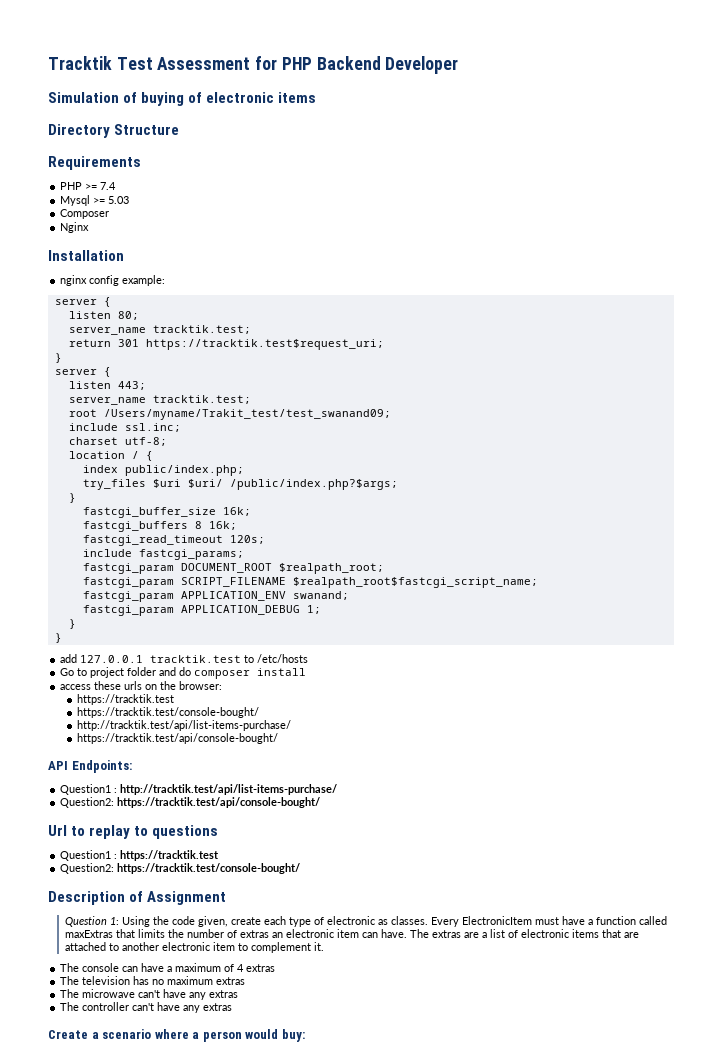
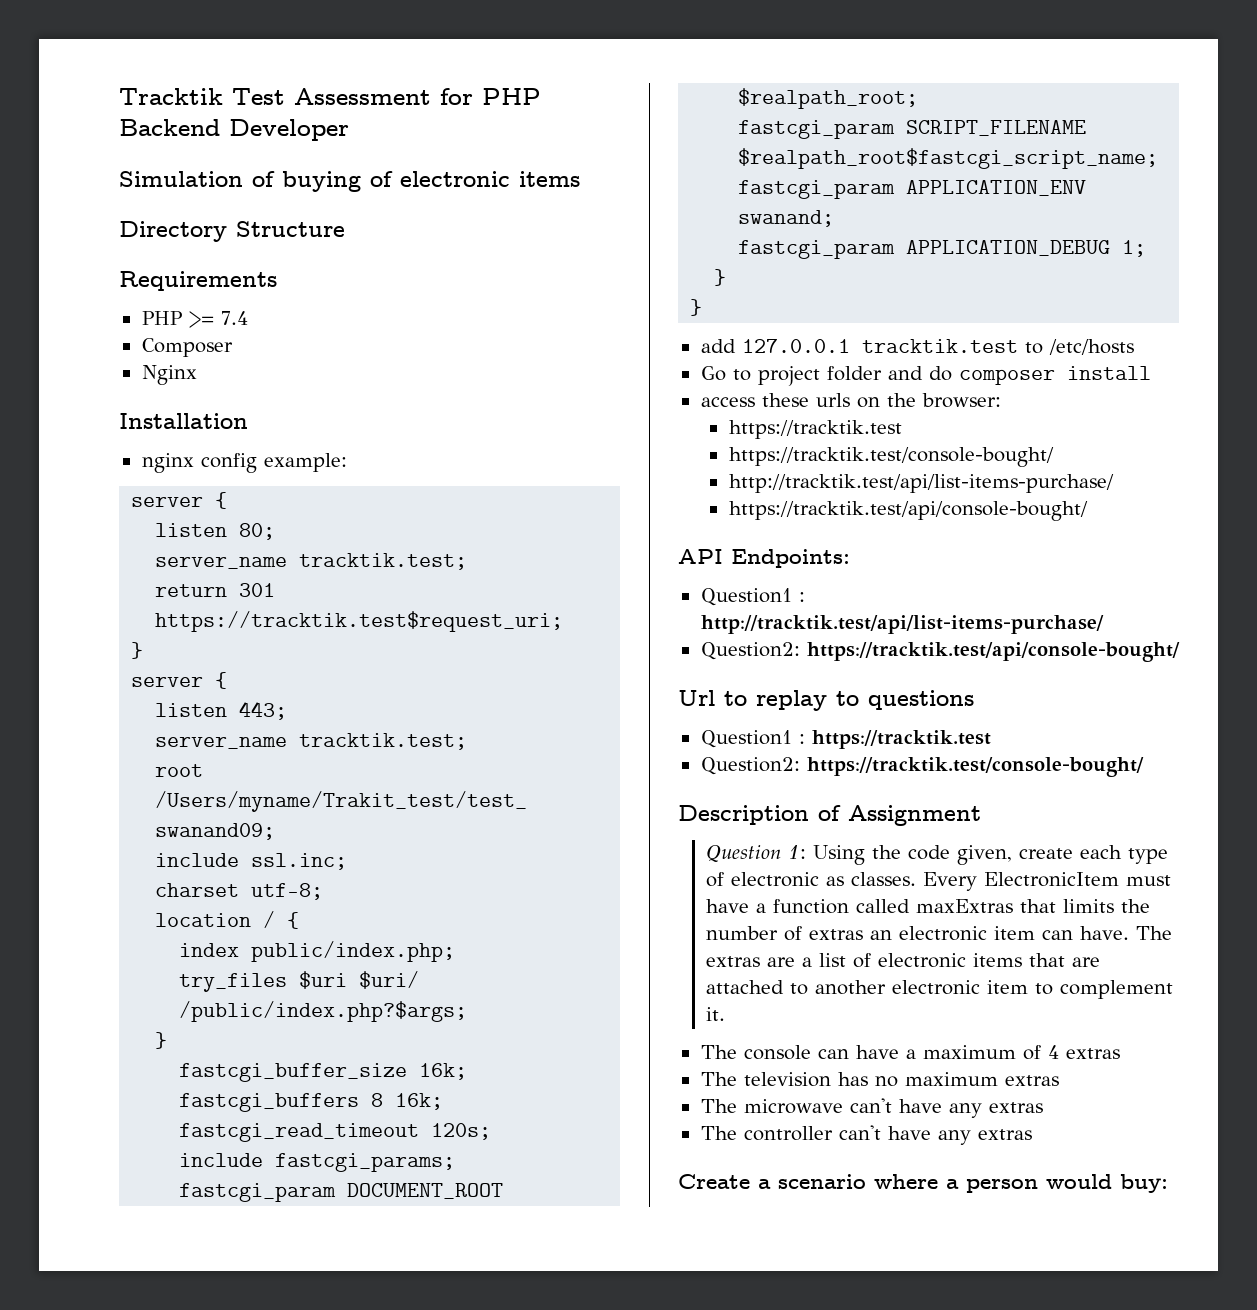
[60,195,130,206] // Mysql >= 5.03 -> (248, 318) none

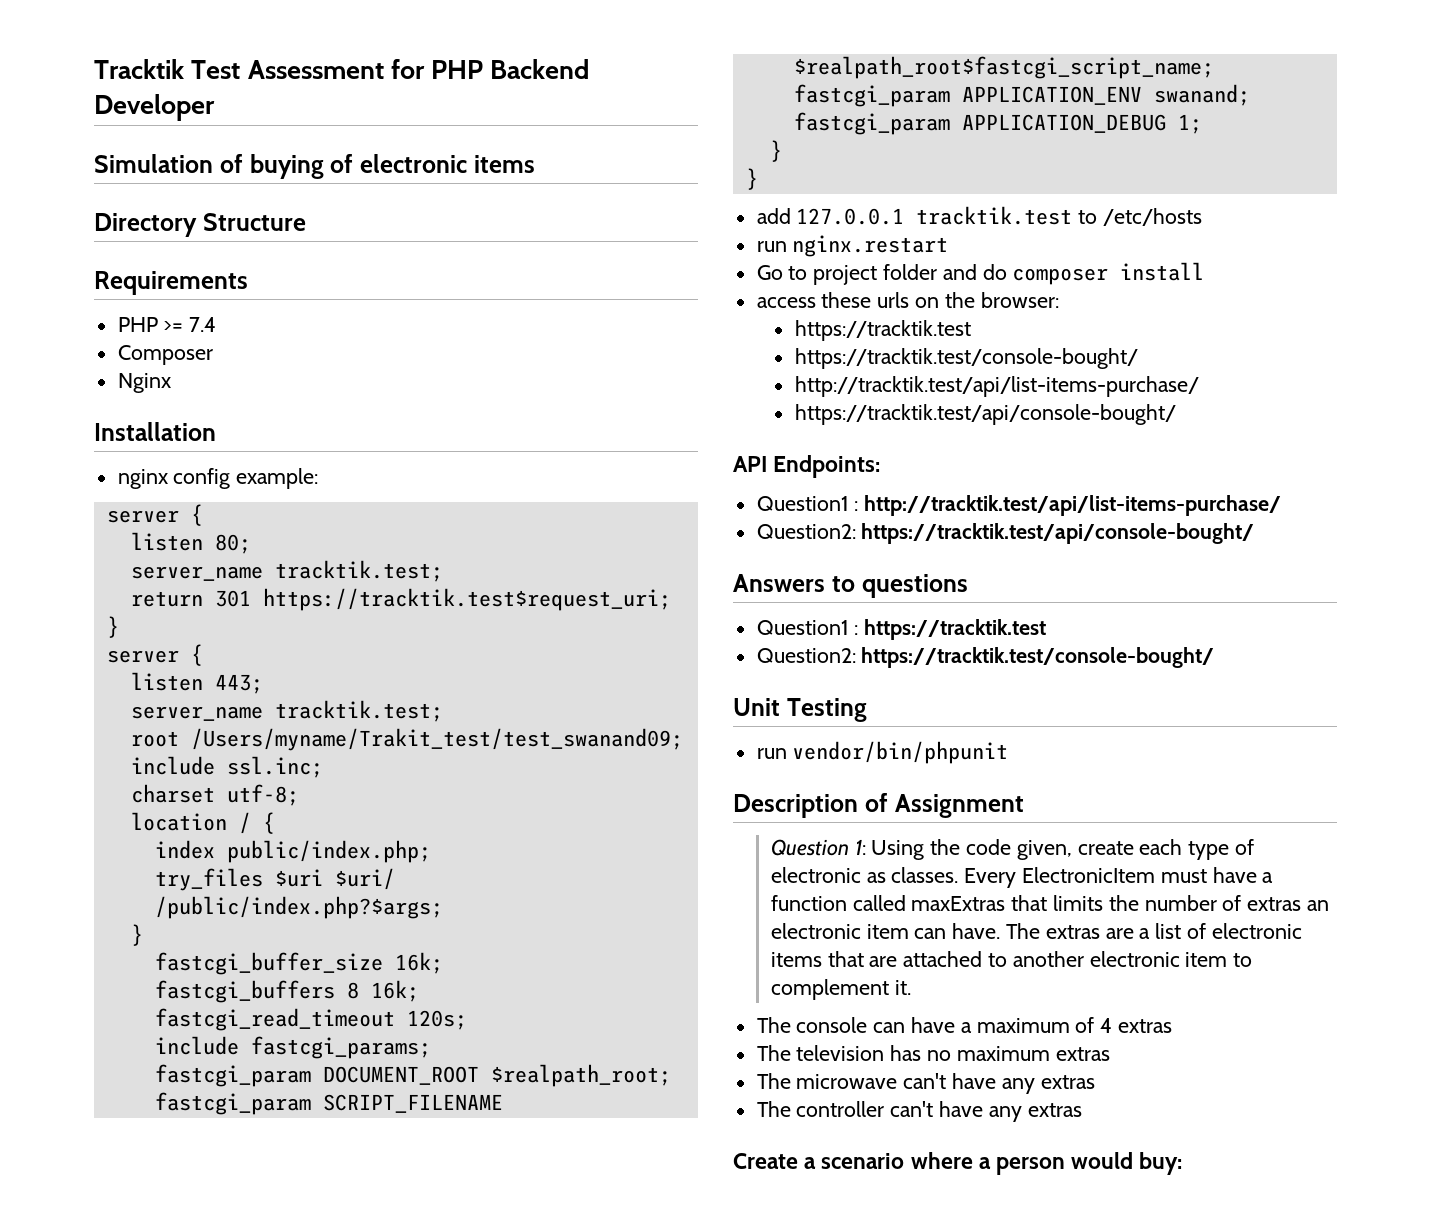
(1134, 347) none -> [756,235,949,257] // run nginx.restart
[678,690,827,711] Url to replay -> [733,574,825,592] Answers
(1144, 767) none -> [733,698,867,722] [756,741,1009,764] // Unit Testing // run vendor/bin/phpunit

